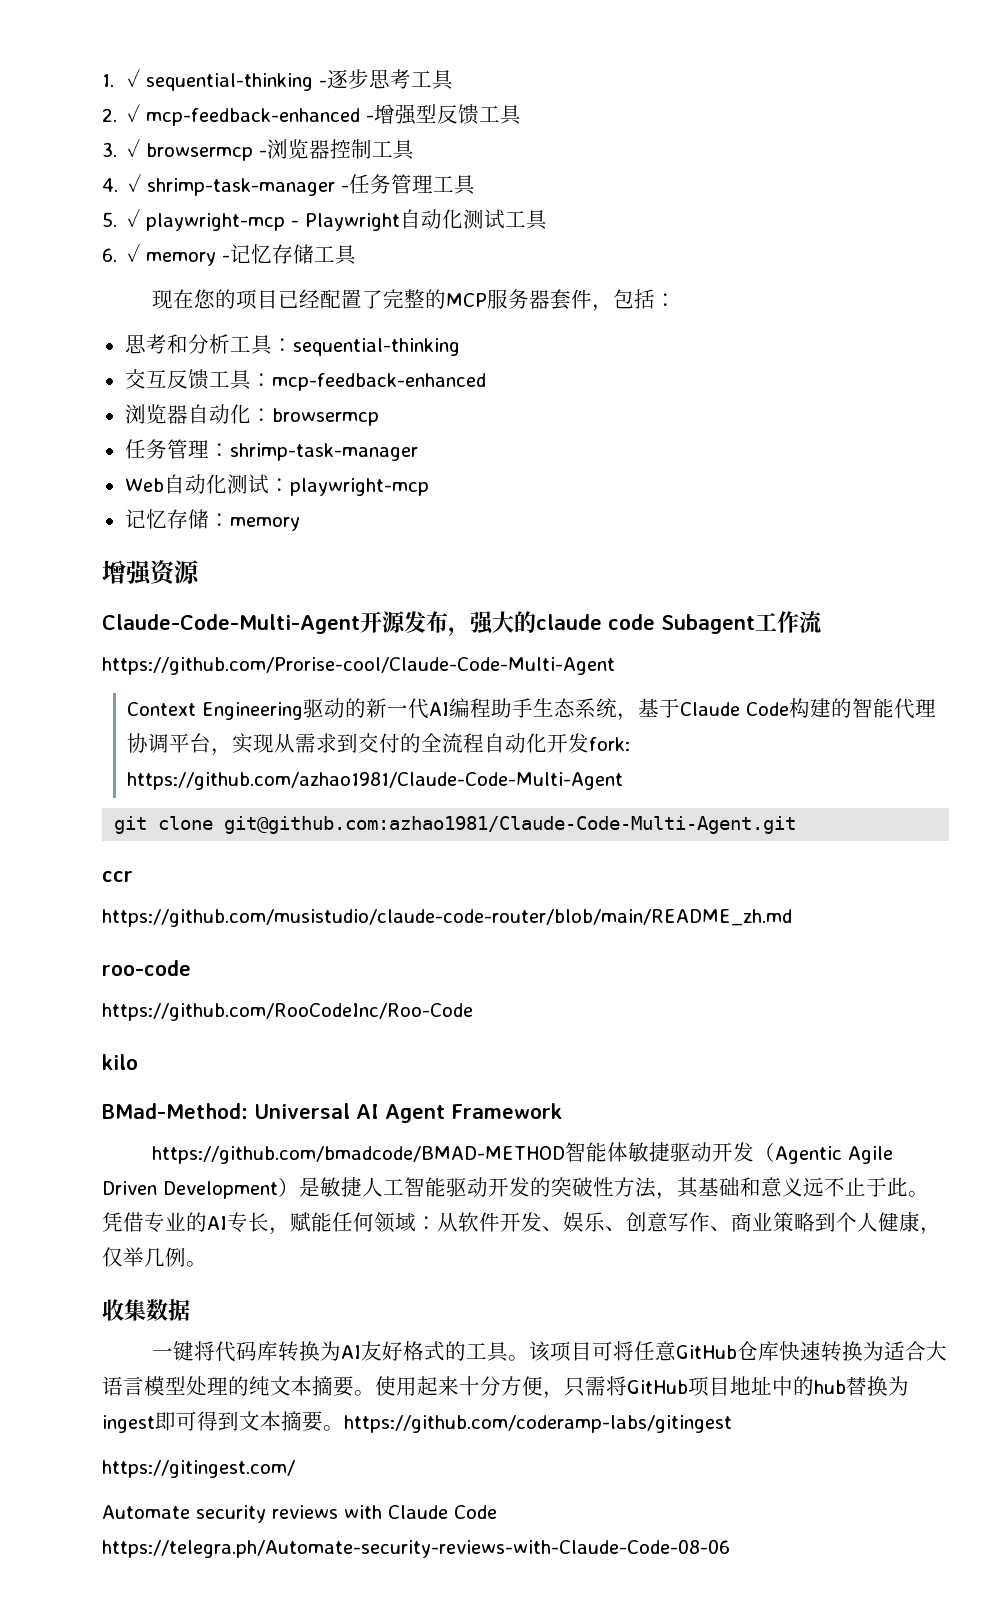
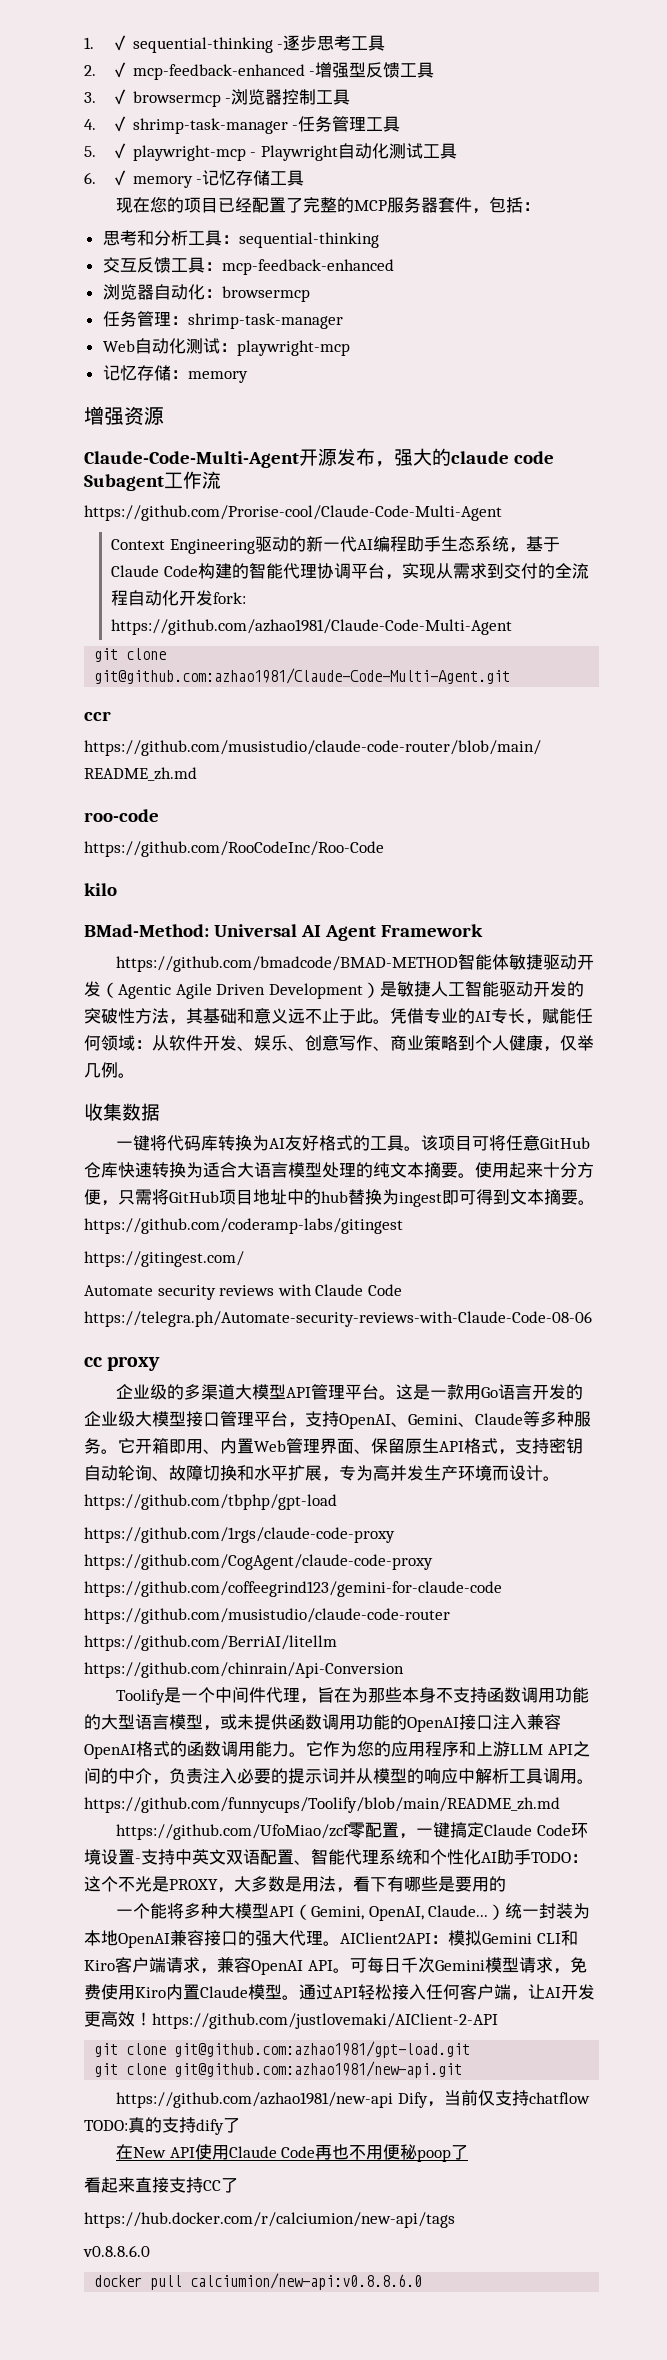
(730, 1548) none -> [84,1356,161,1371] [116,1384,584,1400] [84,1411,591,1429] [84,1438,583,1455] [84,1465,560,1482] [84,1494,337,1510] [84,1527,395,1543] [84,1554,433,1570] [84,1581,502,1597] [84,1608,450,1624] [84,1635,337,1651] [84,1662,404,1678] [116,1687,590,1705] [84,1714,561,1732] [84,1741,590,1759] [84,1768,594,1785] [84,1797,560,1813] [116,1822,588,1840] [84,1848,588,1865] [84,1876,506,1893] [116,1903,591,1921] [84,1930,578,1948] [84,1957,587,1975] [84,1984,595,2001] [84,2011,498,2029] [94,2041,471,2058] [94,2061,463,2078] [116,2090,590,2108] [84,2117,240,2135] [116,2144,469,2162] [84,2177,238,2193] [84,2212,455,2228] [83,2245,150,2257] [94,2273,423,2290] // cc proxy // 企业级的多渠道大模型API管理平台。这是一款用Go语言开发的企业级大模型接口管理平台，支持OpenAI、Gemini、Claude等多种服务。它开箱即用、内置Web管理界面、保留原生API格式，支持密钥自动轮询、故障切换和水平扩展，专为高并发生产环境而设计。https://github.com/tbphp/gpt-load // https://github.com/1rgs/claude-code-proxy https://github.com/CogAgent/claude-code-proxy https://github.com/coffeegrind123/gemini-for-claude-code https://github.com/musistudio/claude-code-router https://github.com/BerriAI/litellm https://github.com/chinrain/Api-Conversion // Toolify是一个中间件代理，旨在为那些本身不支持函数调用功能的大型语言模型，或未提供函数调用功能的OpenAI接口注入兼容OpenAI格式的函数调用能力。它作为您的应用程序和上游LLM API之间的中介，负责注入必要的提示词并从模型的响应中解析工具调用。https://github.com/funnycups/Toolify/blob/main/README_zh.md // https://github.com/UfoMiao/zcf零配置，一键搞定Claude Code环境设置-支持中英文双语配置、智能代理系统和个性化AI助手TODO：这个不光是PROXY，大多数是用法，看下有哪些是要用的 // 一个能将多种大模型API（Gemini, OpenAI, Claude...）统一封装为本地OpenAI兼容接口的强大代理。AIClient2API：模拟Gemini CLI和Kiro客户端请求，兼容OpenAI API。可每日千次Gemini模型请求，免费使用Kiro内置Claude模型。通过API轻松接入任何客户端，让AI开发更高效！https://github.com/justlovemaki/AIClient-2-API // git clone git@github.com:azhao1981/gpt-load.git // git clone git@github.com:azhao1981/new-api.git // https://github.com/azhao1981/new-api Dify，当前仅支持chatflow TODO:真的支持dify了 // 在New API使用Claude Code再也不用便秘poop了 // 看起来直接支持CC了 // https://hub.docker.com/r/calciumion/new-api/tags // v0.8.8.6.0 // docker pull calciumion/new-api:v0.8.8.6.0

